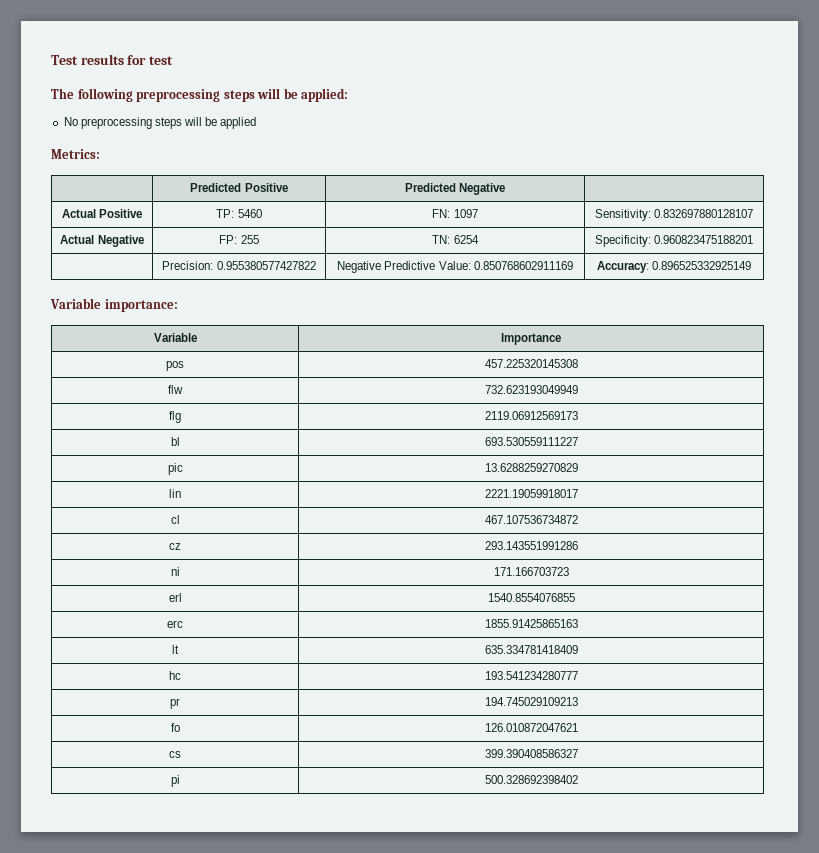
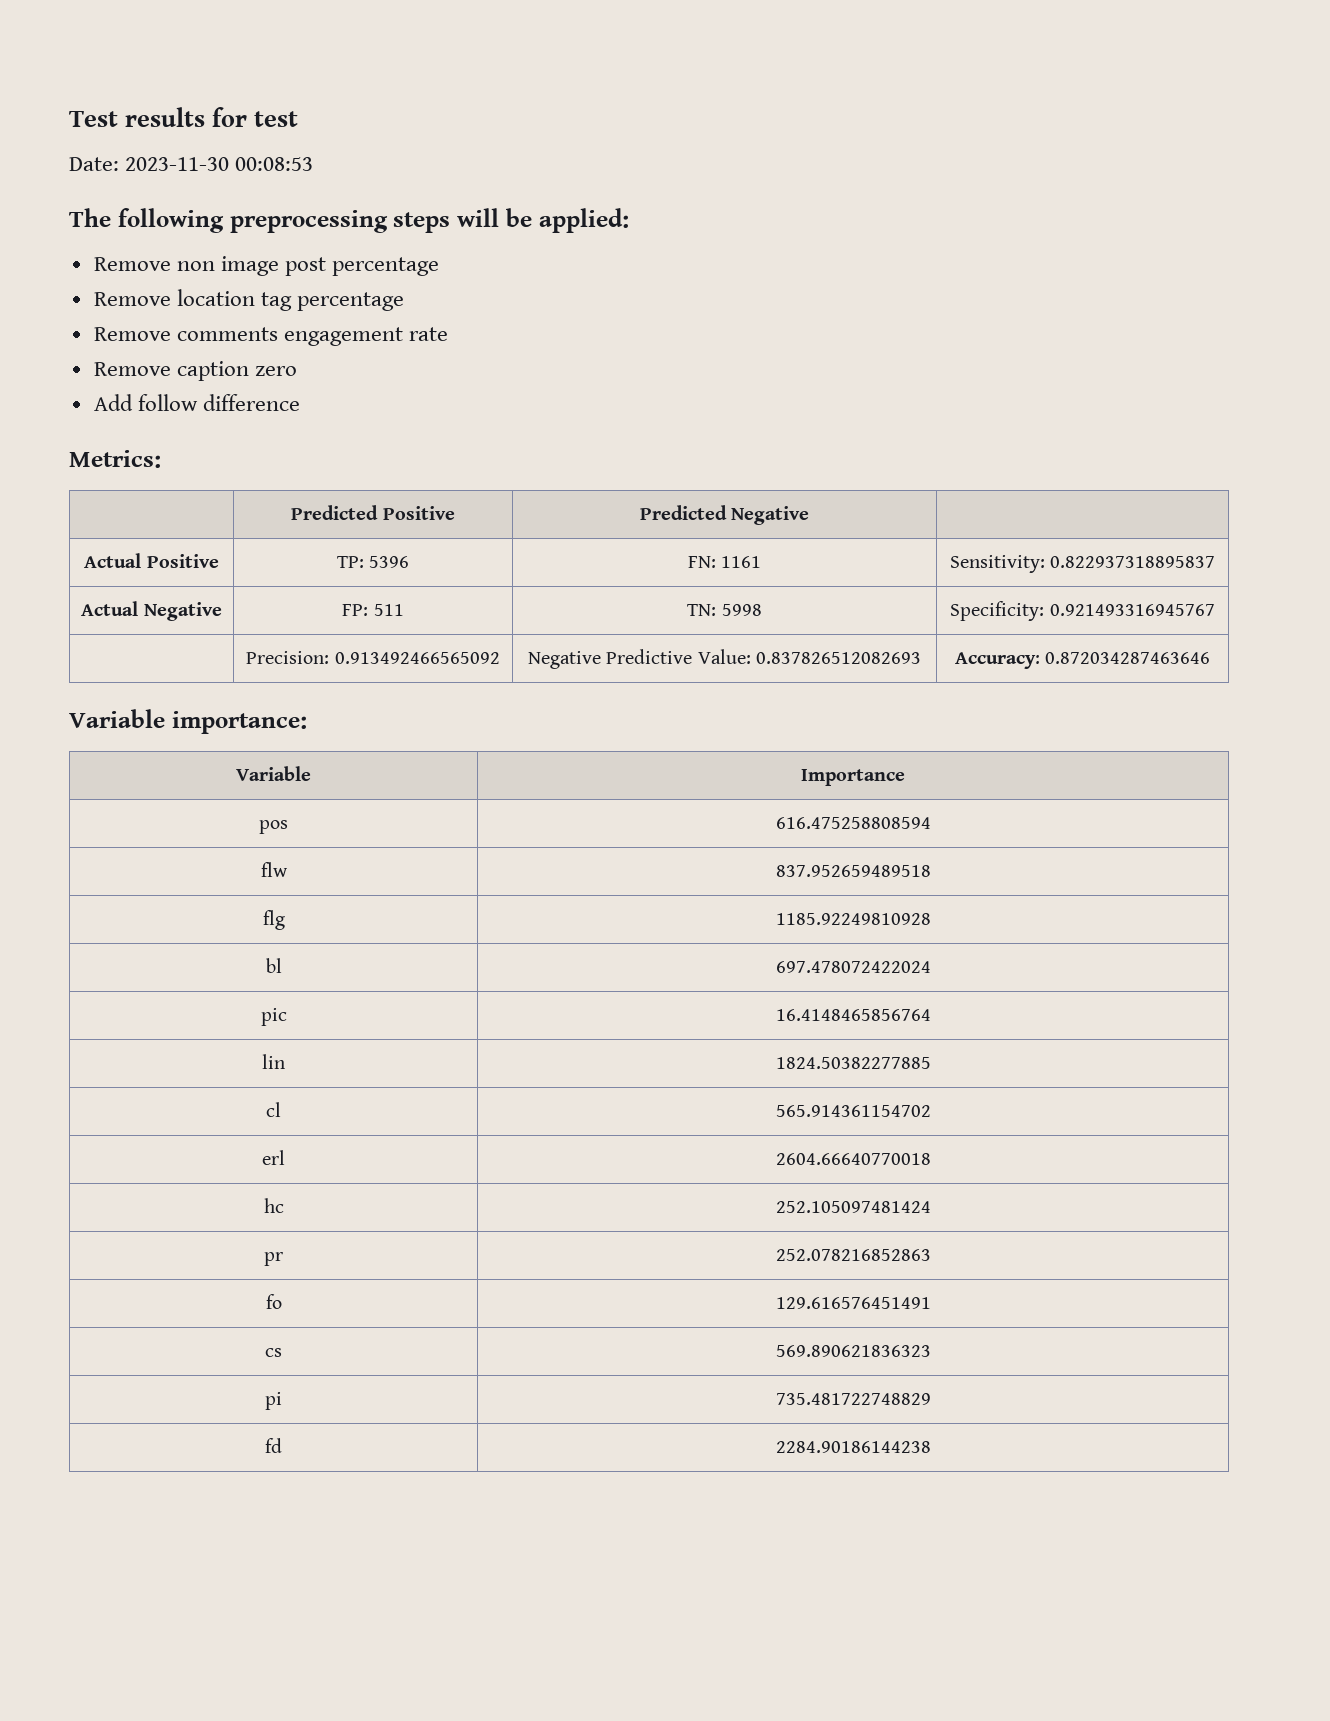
(173, 60) none -> [69,157,314,171] // Date: 2023-11-30 00:08:53
[63,117,257,129] No preprocessing steps will be applied -> [93,256,440,276] [93,289,404,311] [93,327,448,346] [93,361,297,381] [93,394,300,411] Remove non image post percentage // Remove location tag percentage // Remove comments engagement rate // Remove caption zero // Add follow difference
[237,209,262,218] 5460 -> [369,556,410,568] 5396
[453,209,478,218] 1097 -> [721,556,762,568] 1161
[654,209,754,218] 0.832697880128107 -> [1050,556,1216,568] 0.822937318895837
[240,235,259,244] 255 -> [373,604,404,616] 511
[453,235,479,244] 6254 -> [721,604,762,616] 5998
[654,235,754,244] 0.960823475188201 -> [1049,604,1215,616] 0.921493316945767
[216,261,316,270] 0.955380577427822 -> [334,652,500,664] 0.913492466565092
[473,261,573,270] 0.850768602911169 -> [756,652,922,664] 0.837826512082693
[652,261,752,270] 0.896525332925149 -> [1045,652,1211,664] 0.872034287463646
[484,359,578,368] 457.225320145308 -> [775,817,931,829] 616.475258808594
[484,385,578,394] 732.623193049949 -> [775,865,931,877] 837.952659489518
[484,411,578,420] 2119.06912569173 -> [775,913,931,925] 1185.92249810928
[484,437,578,446] 693.530559111227 -> [775,961,931,973] 697.478072422024
[484,463,578,472] 13.6288259270829 -> [775,1009,931,1021] 16.4148465856764
[484,489,578,498] 2221.19059918017 -> [775,1057,931,1069] 1824.50382277885
[484,515,578,524] [169,543,181,550] [484,541,578,550] [170,567,180,576] [493,567,569,576] [168,593,182,602] [487,593,575,602] [167,620,183,628] [484,619,578,628] [172,645,179,654] [484,645,578,654] 467.107536734872 // cz | 293.143551991286 // ni | 171.166703723 // erl | 1540.8554076855 // erc | 1855.91425865163 // lt | 635.334781418409 -> [775,1105,931,1117] [262,1150,285,1165] [775,1153,931,1165] 565.914361154702 // erl | 2604.66640770018
[484,671,578,680] 193.541234280777 -> [775,1201,931,1213] 252.105097481424
[484,697,578,706] 194.745029109213 -> [775,1249,931,1261] 252.078216852863
[484,723,578,732] 126.010872047621 -> [775,1297,931,1309] 129.616576451491
[484,749,578,758] 399.390408586327 -> [775,1345,931,1357] 569.890621836323
[484,775,578,784] 500.328692398402 -> [775,1393,931,1405] [265,1438,282,1453] [775,1441,931,1453] 735.481722748829 // fd | 2284.90186144238

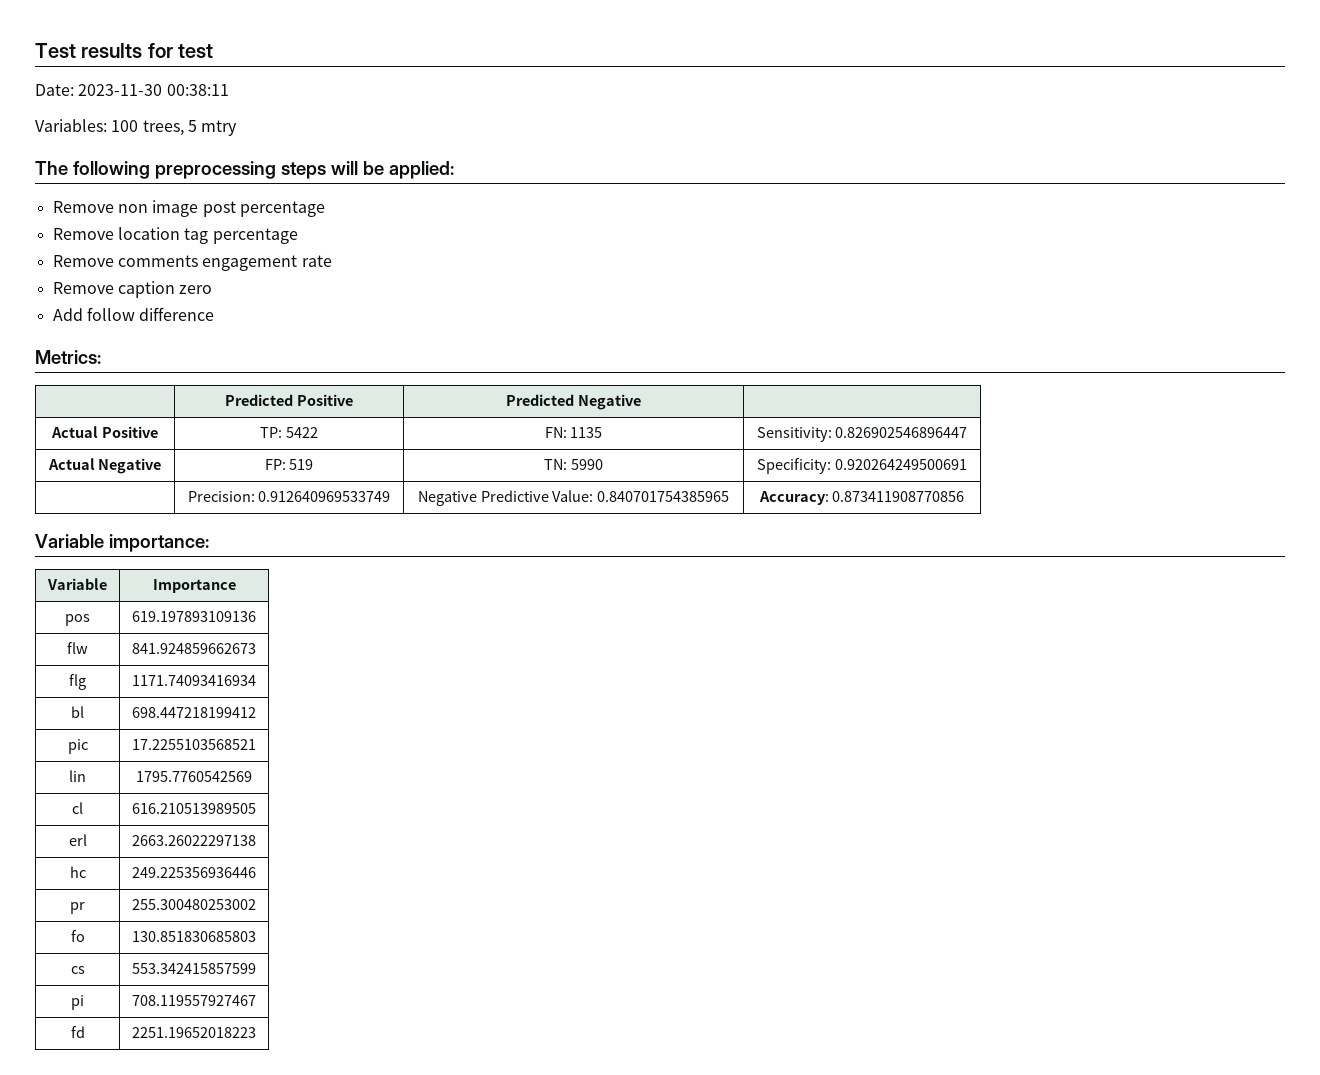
[235,157,314,171] 00:08:53 -> [166,84,229,96] [35,119,238,136] 00:38:11 // Variables: 100 trees, 5 mtry
[369,556,410,568] 5396 -> [285,427,318,438] 5422
[721,556,762,568] 1161 -> [570,427,603,438] 1135
[1050,556,1216,568] 0.822937318895837 -> [835,427,968,438] 0.826902546896447
[373,604,404,616] 511 -> [289,459,314,470] 519
[721,604,762,616] 5998 -> [570,459,603,470] 5990
[1049,604,1215,616] 0.921493316945767 -> [834,459,967,470] 0.920264249500691
[334,652,500,664] 0.913492466565092 -> [258,491,391,502] 0.912640969533749
[756,652,922,664] 0.837826512082693 -> [597,491,730,502] 0.840701754385965
[1045,652,1211,664] 0.872034287463646 -> [832,491,965,502] 0.873411908770856
[775,817,931,829] 616.475258808594 -> [132,611,256,622] 619.197893109136
[775,865,931,877] 837.952659489518 -> [132,643,256,654] 841.924859662673
[775,913,931,925] 1185.92249810928 -> [132,675,256,686] 1171.74093416934
[775,961,931,973] 697.478072422024 -> [132,707,256,718] 698.447218199412
[775,1009,931,1021] 16.4148465856764 -> [132,739,256,750] 17.2255103568521
[775,1057,931,1069] 1824.50382277885 -> [136,771,252,782] 1795.7760542569
[775,1105,931,1117] 565.914361154702 -> [132,803,256,814] 616.210513989505
[775,1153,931,1165] 2604.66640770018 -> [132,835,256,846] 2663.26022297138
[775,1201,931,1213] 252.105097481424 -> [132,867,256,878] 249.225356936446
[775,1249,931,1261] 252.078216852863 -> [132,899,256,910] 255.300480253002
[775,1297,931,1309] 129.616576451491 -> [132,931,256,942] 130.851830685803
[775,1345,931,1357] 569.890621836323 -> [132,963,256,974] 553.342415857599
[775,1393,931,1405] 735.481722748829 -> [132,995,256,1006] 708.119557927467
[775,1441,931,1453] 2284.90186144238 -> [132,1027,256,1038] 2251.19652018223

